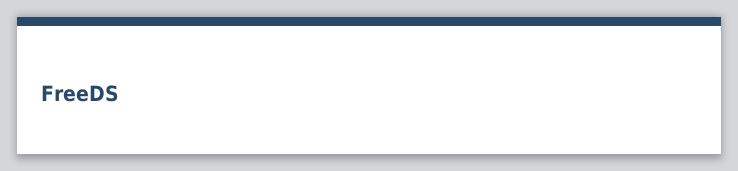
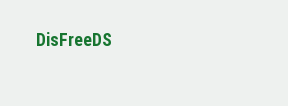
[41,85,119,102] FreeDS -> [36,32,112,46] DisFreeDS

